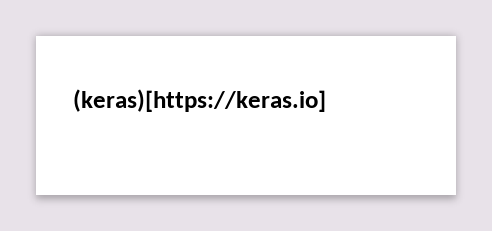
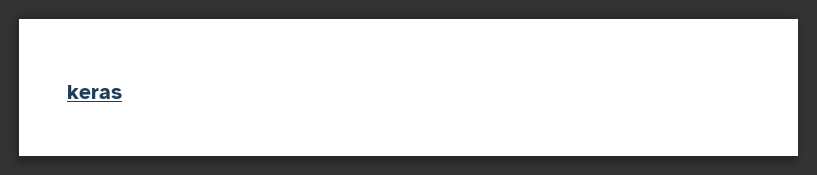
[73,89,326,112] (keras)[https://keras.io] -> [67,85,122,99] keras

